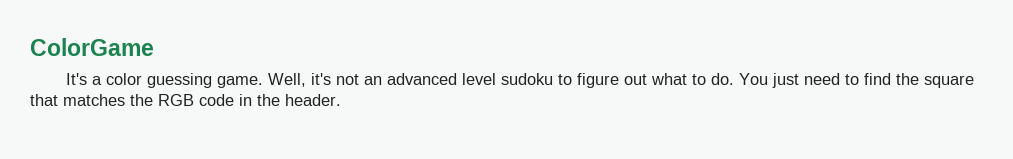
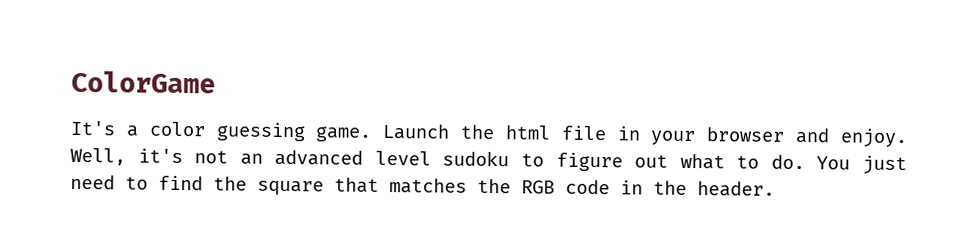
(263, 82) none -> [382,123,907,148] Launch the html file in your browser and enjoy.

